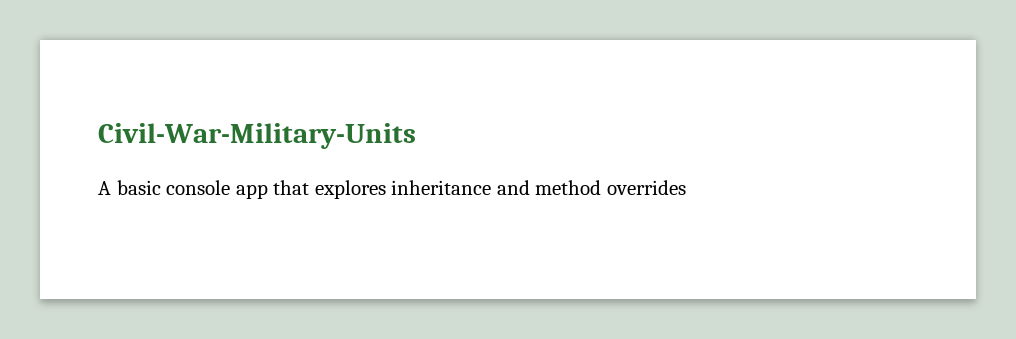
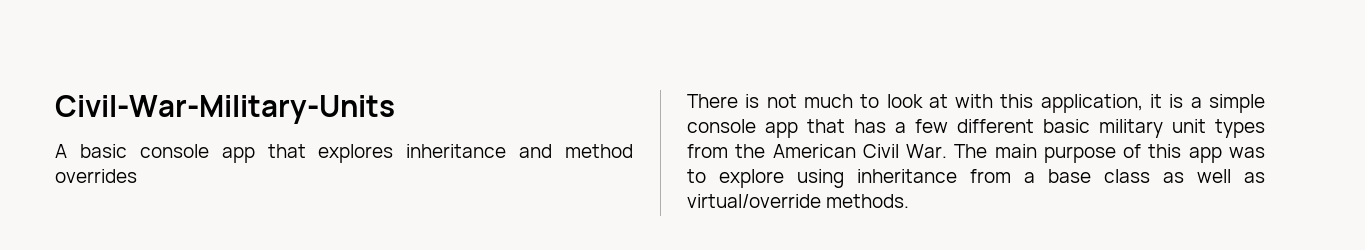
(686, 187) none -> [687,94,1265,113] [687,119,1265,138] [687,144,1265,163] [687,169,1265,188] [687,194,910,208] // There is not much to look at with this application, it is a simple console app that has a few different basic military unit types from the American Civil War. The main purpose of this app was to explore using inheritance from a base class as well as virtual/override methods.

